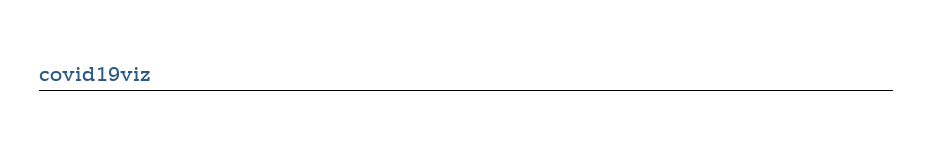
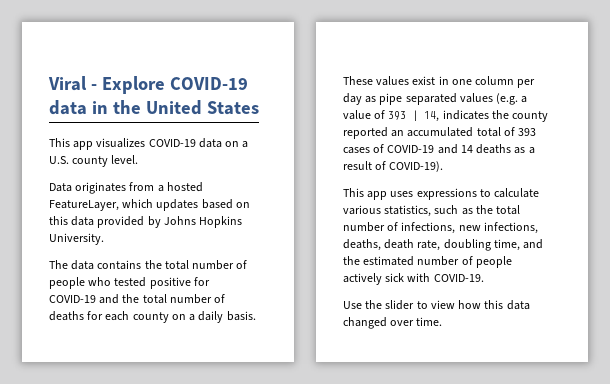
[39,67,151,81] covid19viz -> [48,76,248,94] [49,100,259,115] [49,138,249,150] [49,155,139,167] [49,182,203,194] [49,199,250,211] [49,216,243,228] [49,233,104,245] [49,260,248,270] [49,277,210,289] [49,294,226,304] [49,311,256,323] [343,76,536,88] [343,93,528,105] [343,110,549,122] [343,127,537,139] [343,144,535,154] [343,161,444,172] [343,188,540,200] [343,205,521,217] [343,222,538,234] [343,239,544,251] [343,256,512,268] [343,273,484,285] [343,300,530,310] [343,317,443,329] Viral - Explore COVID-19 data in the United States // This app visualizes COVID-19 data on a U.S. county level. // Data originates from a hosted FeatureLayer, which updates based on this data provided by Johns Hopkins University. // The data contains the total number of people who tested positive for COVID-19 and the total number of deaths for each county on a daily basis. These values exist in one column per day as pipe separated values (e.g. a value of 393 | 14, indicates the county reported an accumulated total of 393 cases of COVID-19 and 14 deaths as a result of COVID-19). // This app uses expressions to calculate various statistics, such as the total number of infections, new infections, deaths, death rate, doubling time, and the estimated number of people actively sick with COVID-19. // Use the slider to view how this data changed over time.

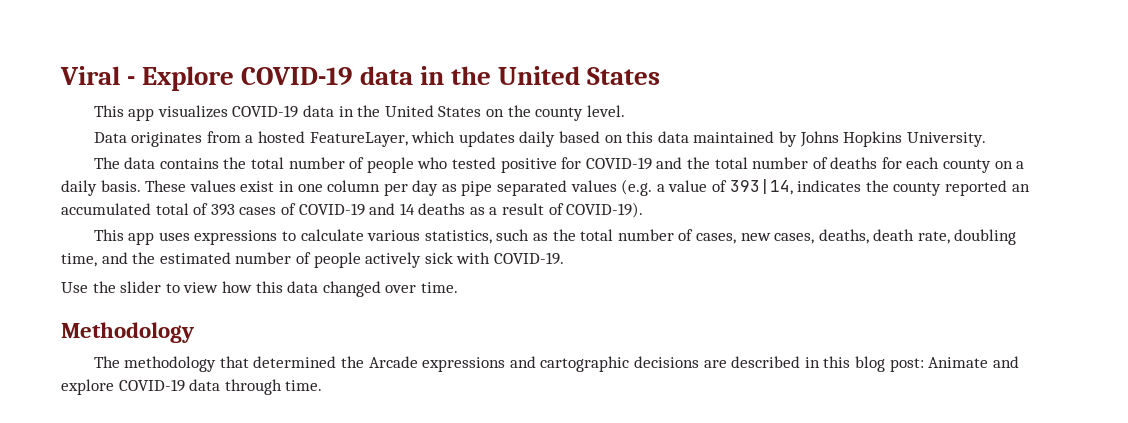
[225,141,249,148] [49,156,69,164] on a U.S. -> [338,105,531,117] in the United States on the
(199, 205) none -> [519,131,556,147] daily
[97,216,145,228] provided -> [693,131,775,143] maintained
[388,110,440,122] 393 | 14, -> [729,179,793,195] 393|14,
[401,222,538,234] infections, new infections, -> [695,233,815,244] cases, new cases,
(443, 321) none -> [61,322,194,343] [93,356,1019,372] [61,379,323,395] // Methodology // The methodology that determined the Arcade expressions and cartographic decisions are described in this blog post: Animate and explore COVID-19 data through time.

